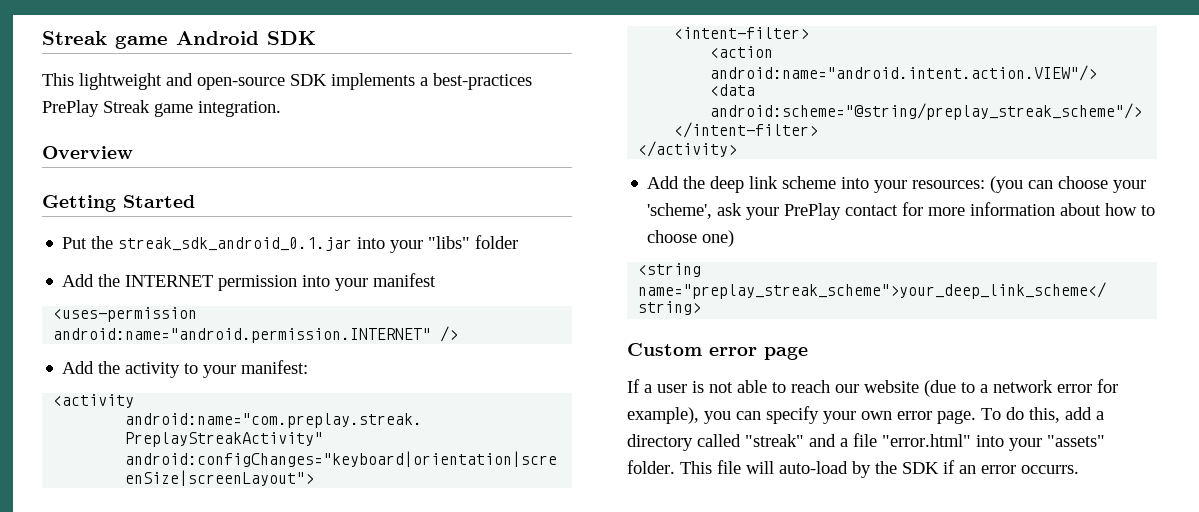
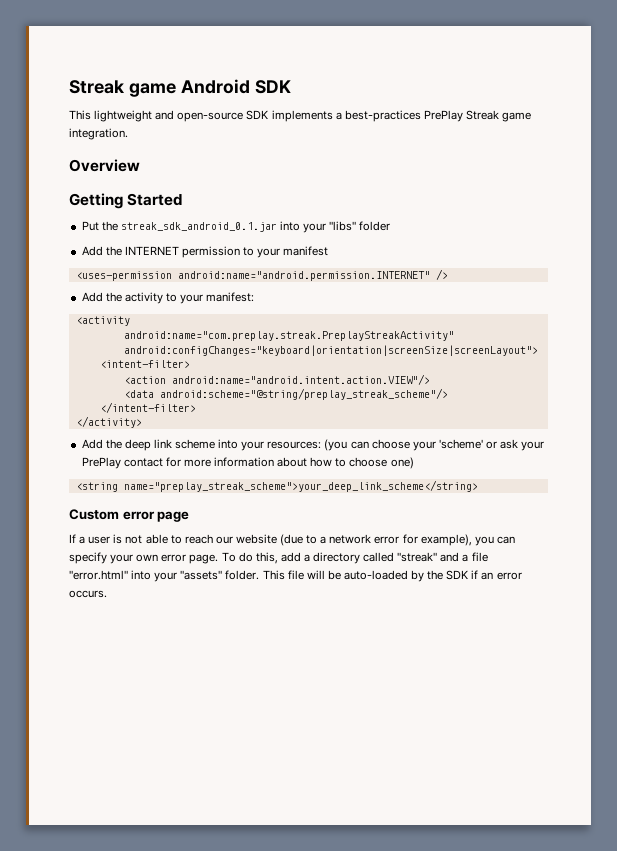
[302,275,331,287] into -> [243,247,255,256] to
[647,203,713,219] 'scheme', -> [438,439,498,449] 'scheme' or
[779,461,848,474] auto-load -> [327,570,408,580] be auto-loaded
[1021,465,1079,474] occurrs. -> [69,590,107,598] occurs.

